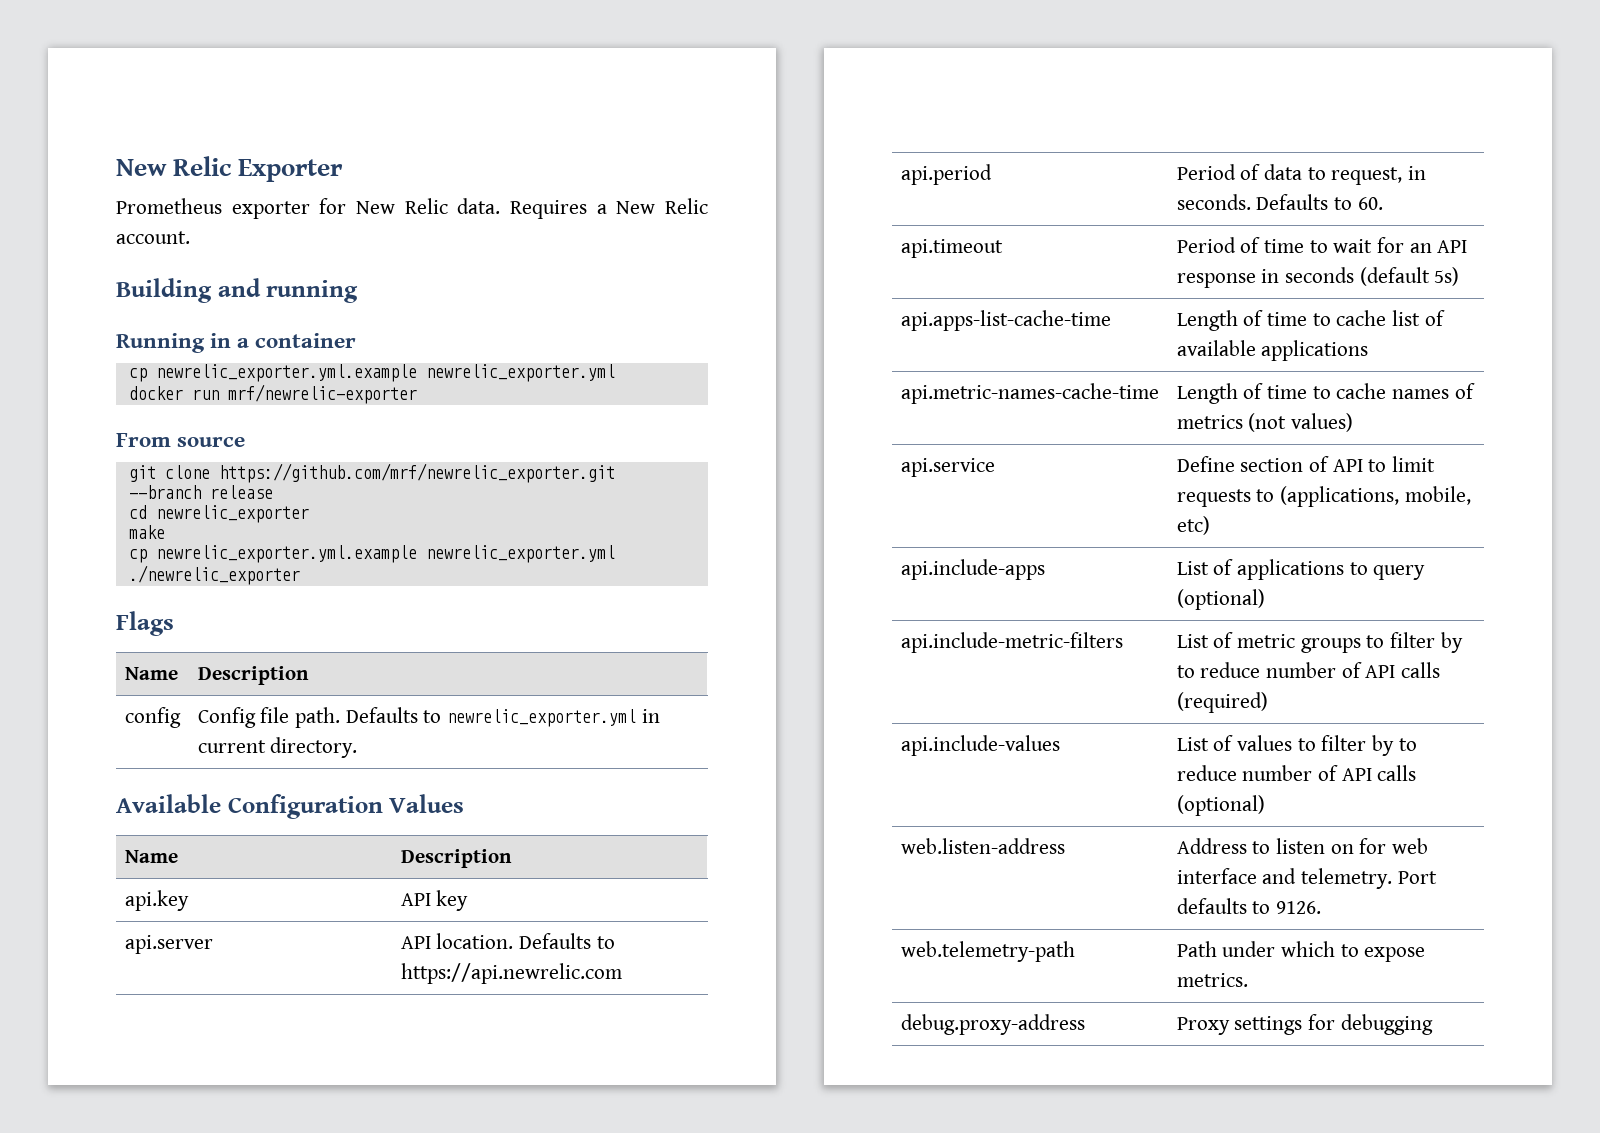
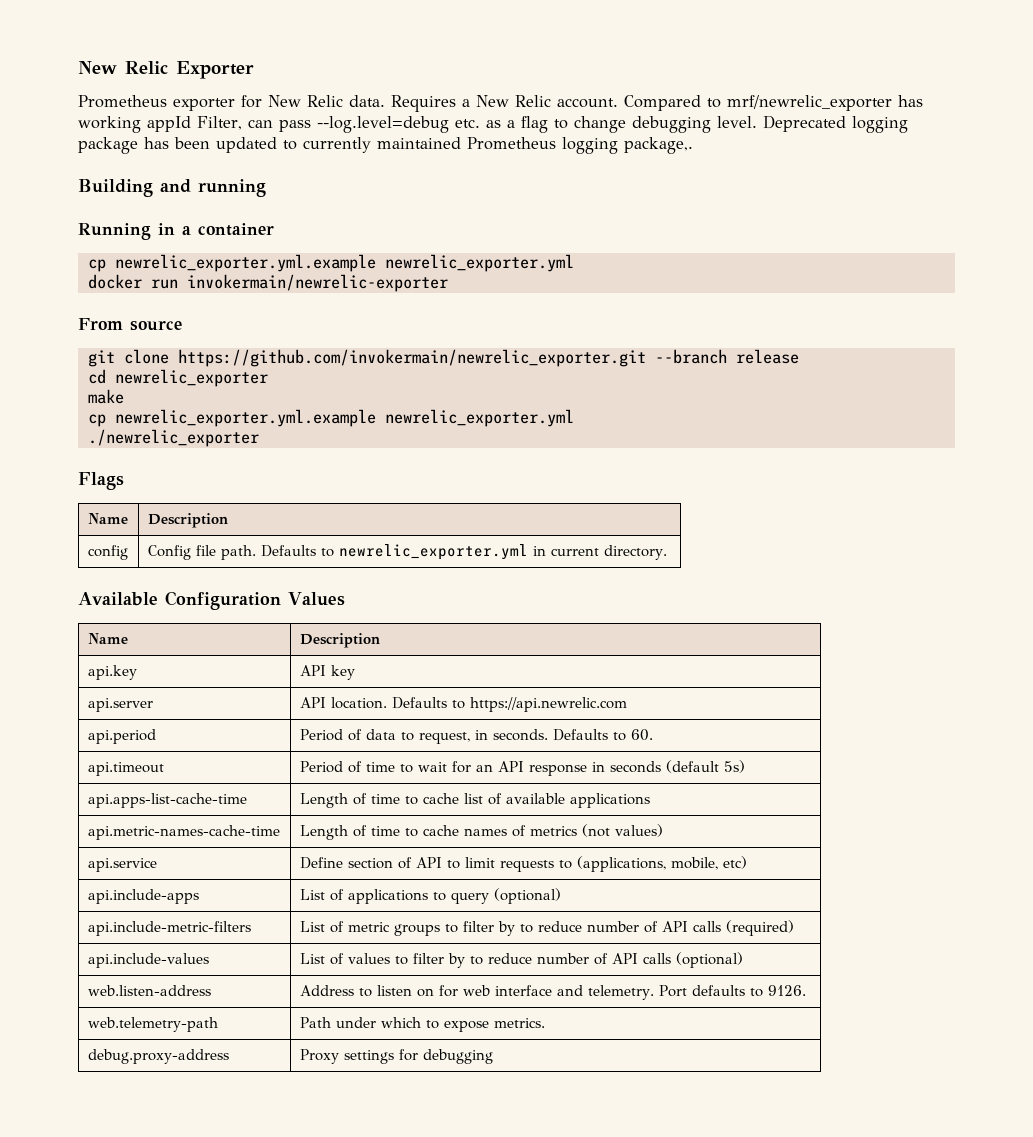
(190, 237) none -> [624,95,923,111] [78,115,908,133] [78,137,693,154] Compared to mrf/newrelic_exporter has working appId Filter, can pass --log.level=debug etc. as a flag to change debugging level. Deprecated logging package has been updated to currently maintained Prometheus logging package,.
[227,384,417,404] mrf/newrelic-exporter -> [186,274,448,292] invokermain/newrelic-exporter
[218,463,615,483] https://github.com/mrf/newrelic_exporter.git -> [177,349,646,367] https://github.com/invokermain/newrelic_exporter.git

